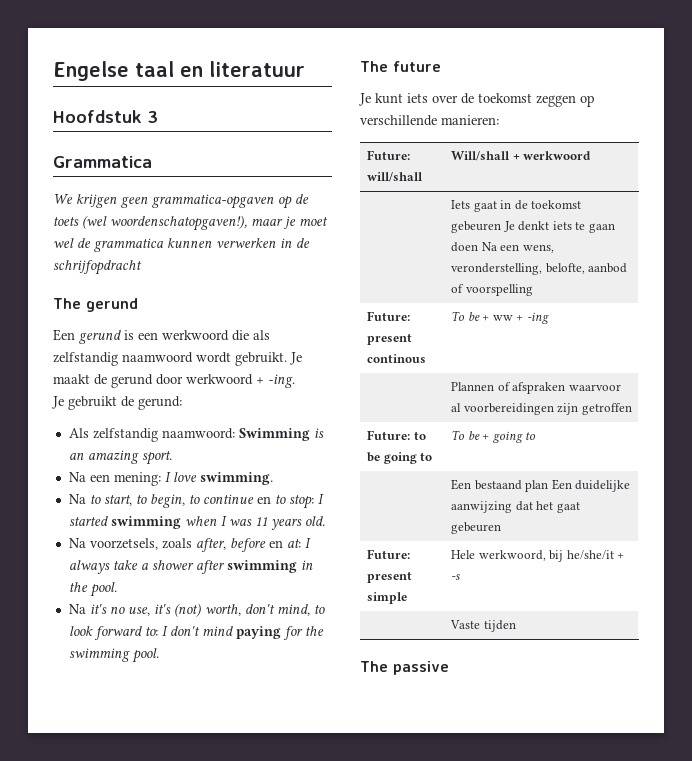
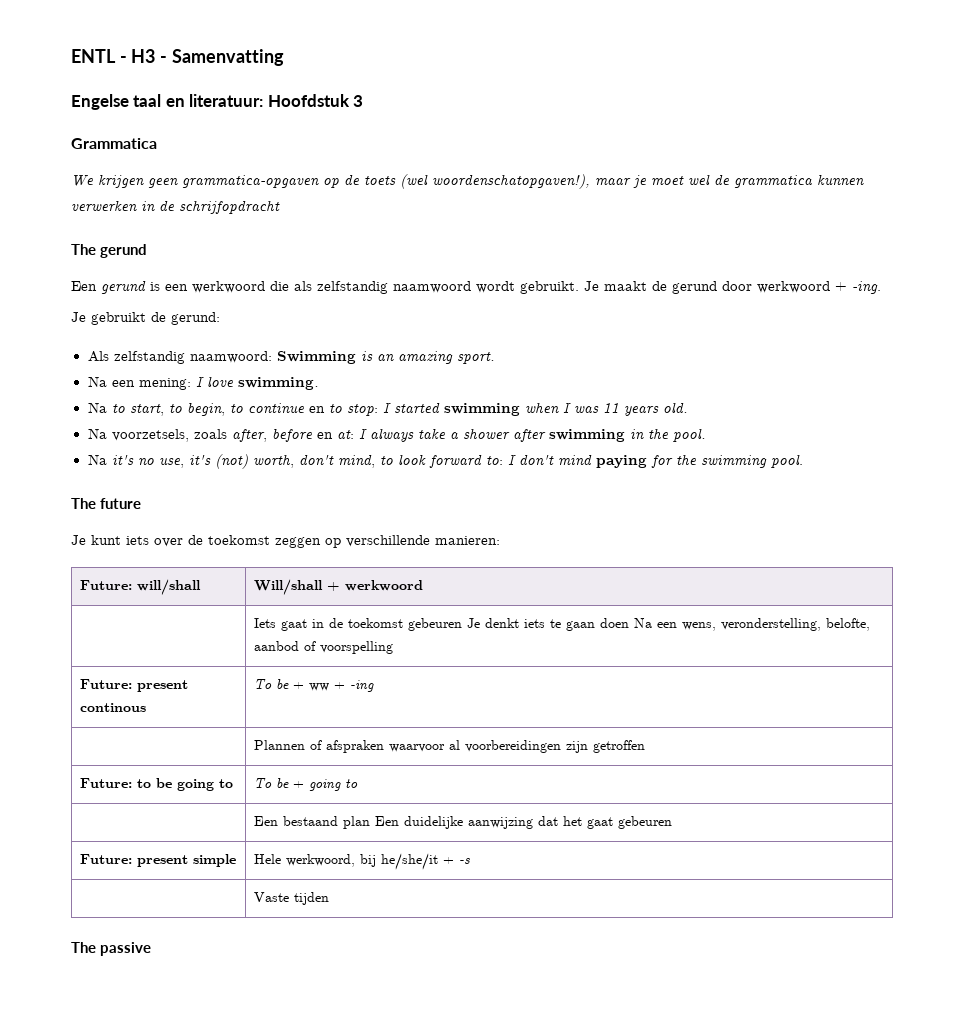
(53, 71) none -> [71,49,284,66] ENTL - H3 - Samenvatting //
[209,61,305,77] literatuur // -> [189,94,264,107] literatuur:

